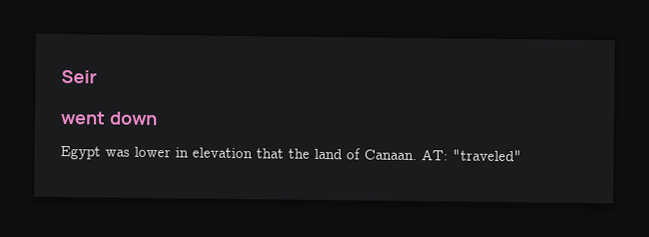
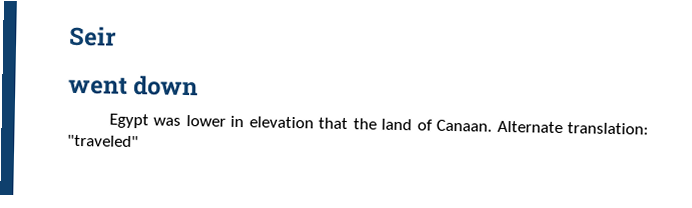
[421,149,448,161] AT: -> [496,120,649,135] Alternate translation:

